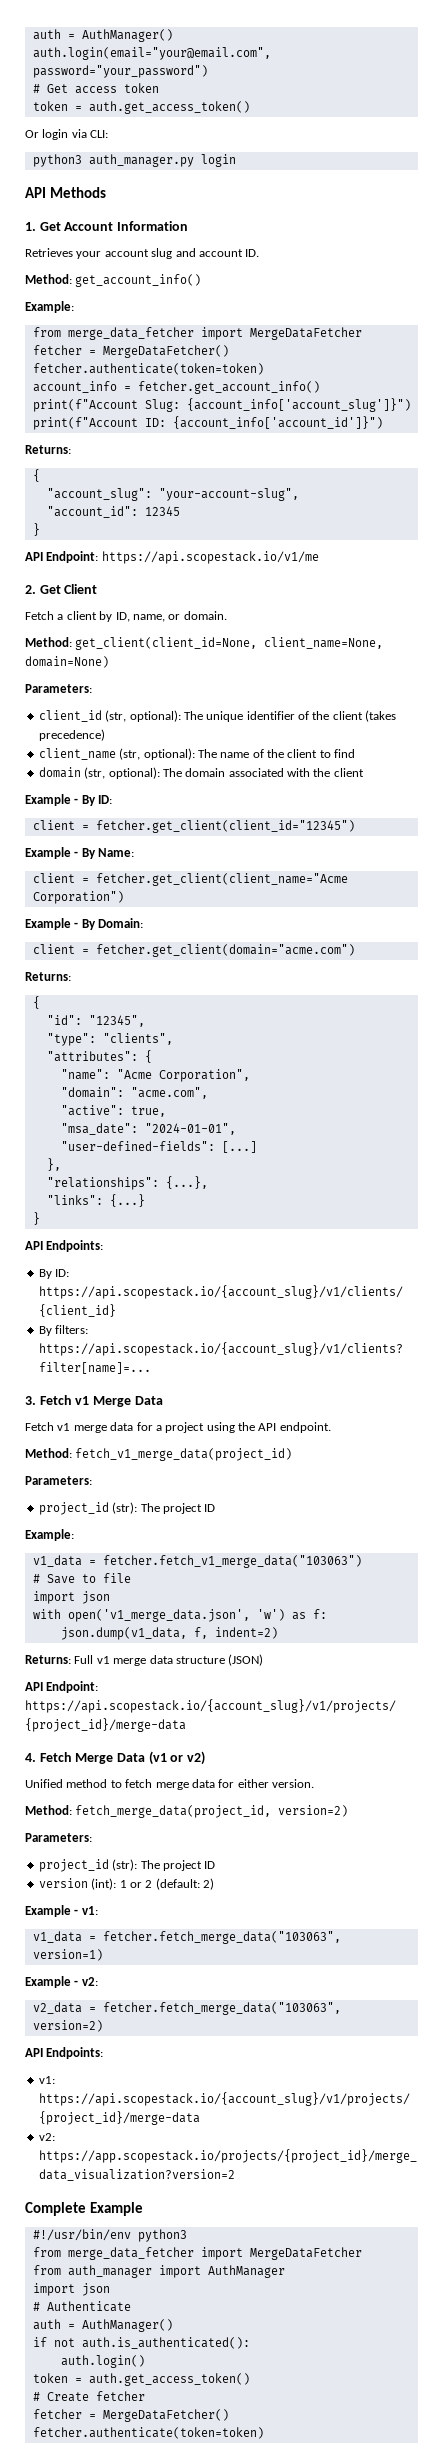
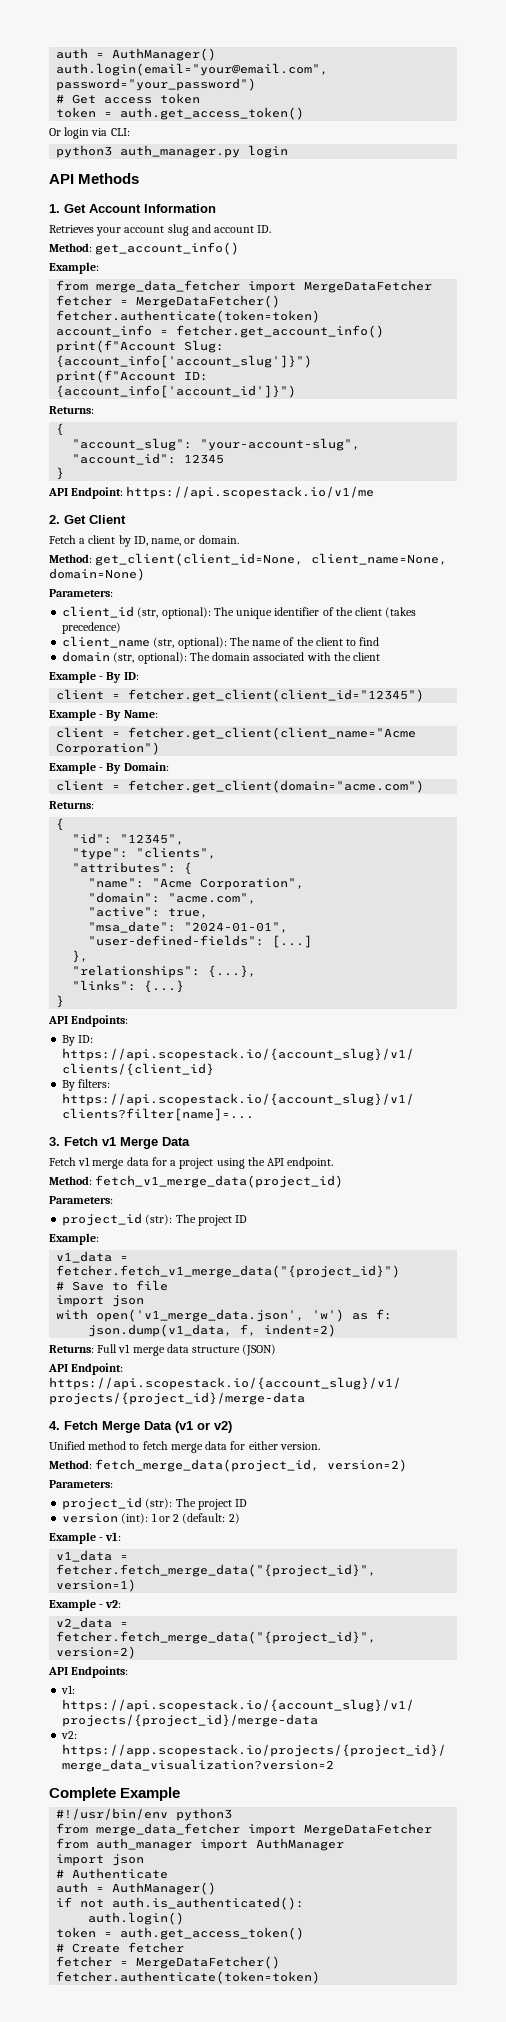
[102,1555,362,1568] fetcher.fetch_v1_merge_data("103063") -> [56,1265,401,1278] fetcher.fetch_v1_merge_data("{project_id}")
[102,1931,341,1944] fetcher.fetch_merge_data("103063", -> [56,1564,377,1577] fetcher.fetch_merge_data("{project_id}",
[102,2002,341,2015] fetcher.fetch_merge_data("103063", -> [56,1631,377,1644] fetcher.fetch_merge_data("{project_id}",

